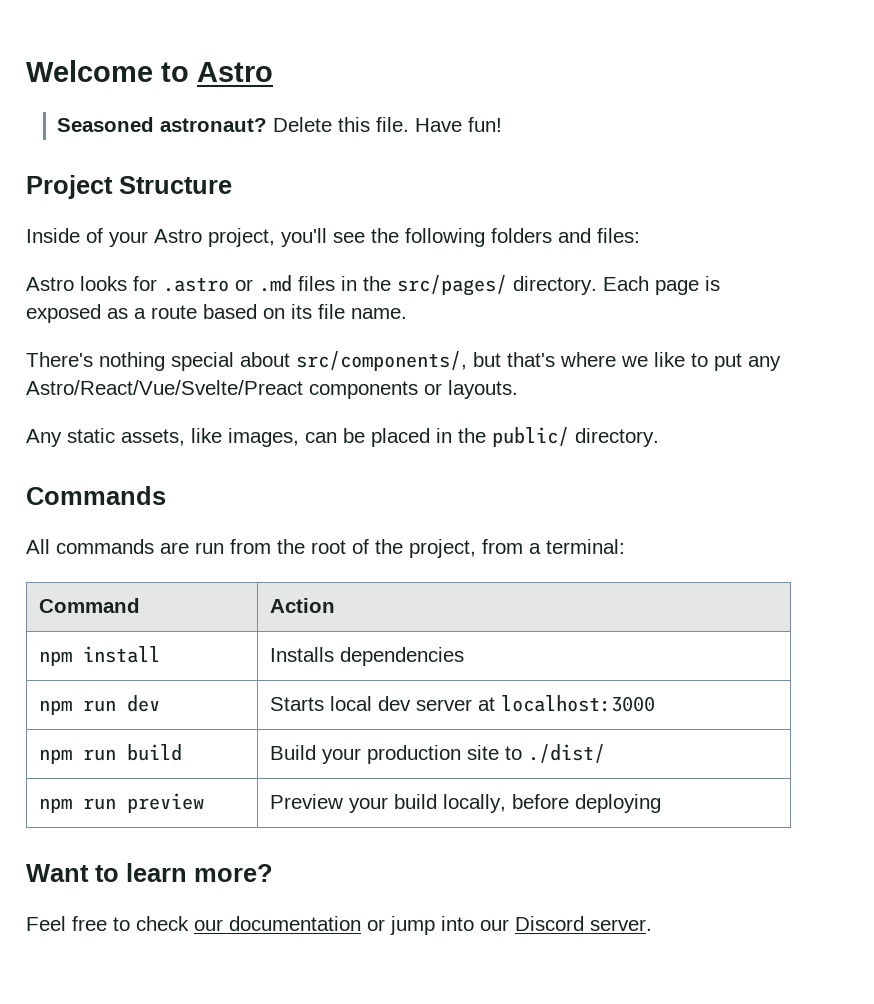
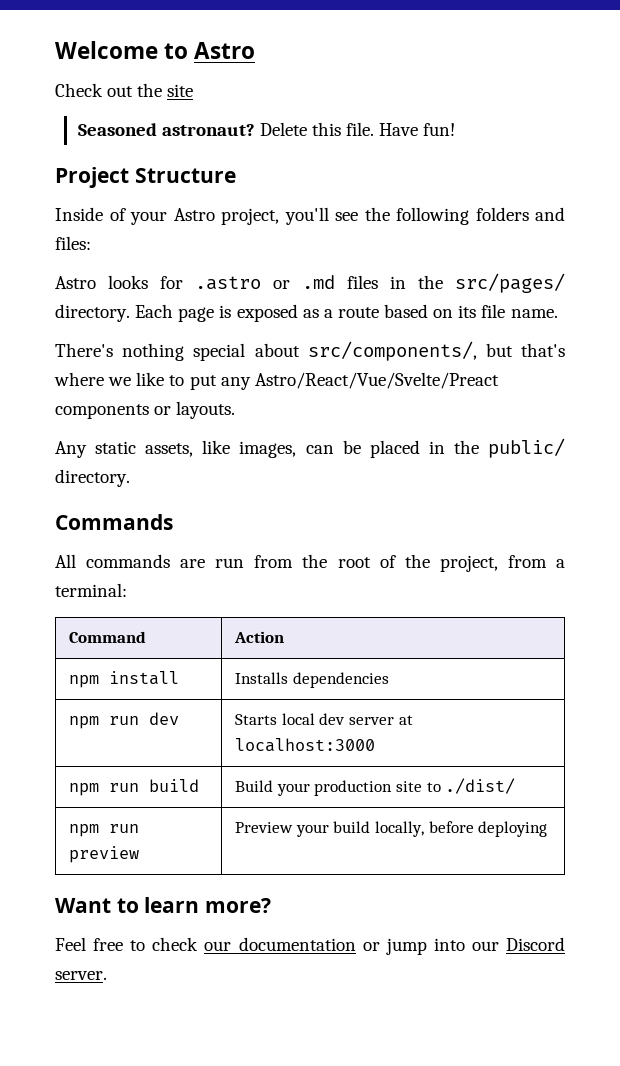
(273, 72) none -> [55,83,194,97] // Check out the site

